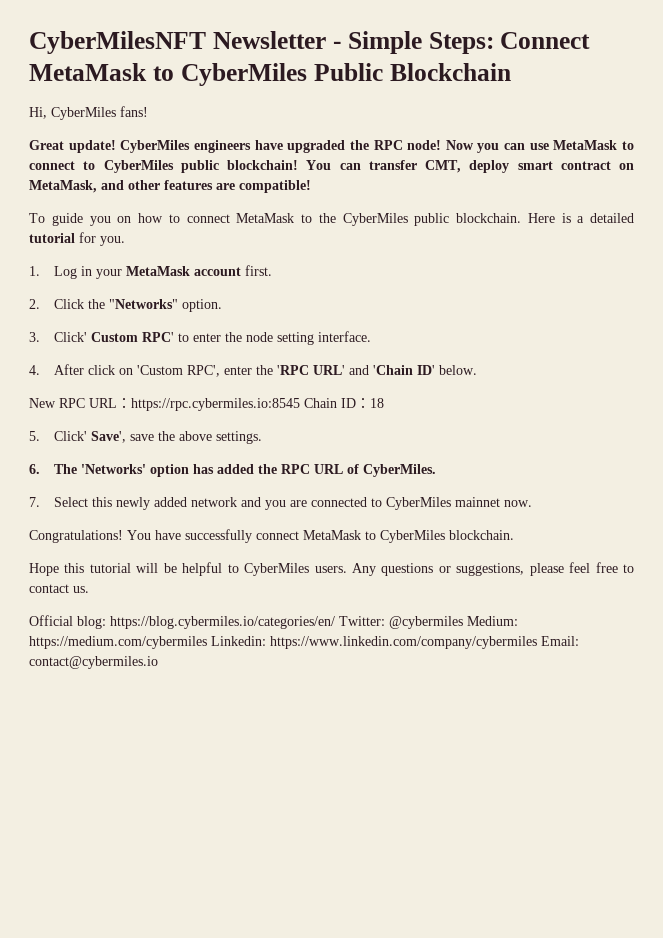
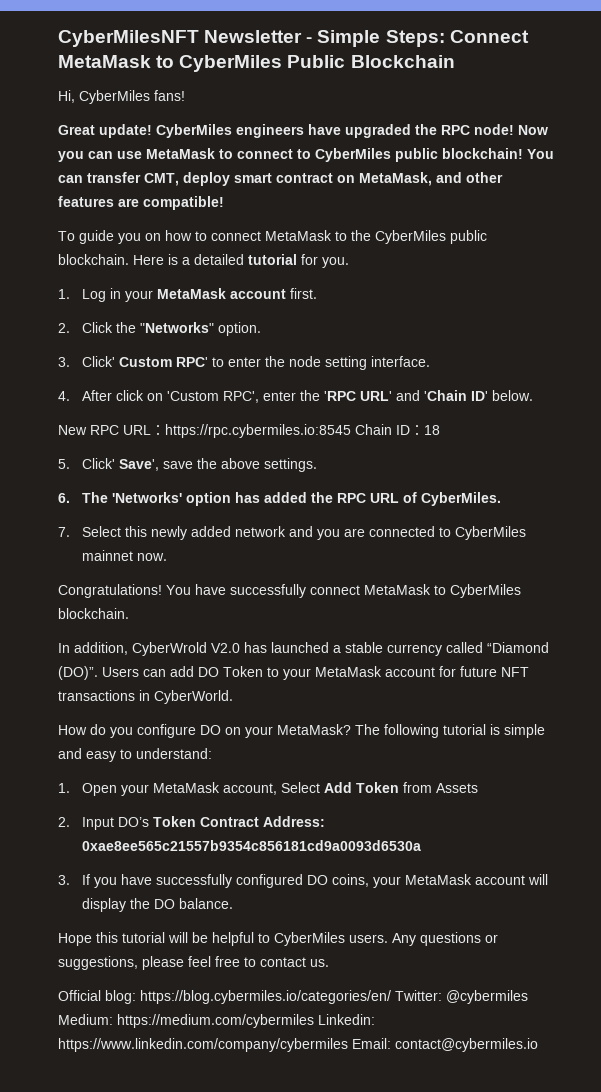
(514, 535) none -> [58,642,549,656] [58,666,529,680] [58,690,233,704] [58,724,545,738] [58,748,212,762] [58,782,479,796] [58,816,326,830] [82,840,422,851] [58,874,549,888] [82,898,234,912] // In addition, CyberWrold V2.0 has launched a stable currency called “Diamond (DO)”. Users can add DO Token to your MetaMask account for future NFT transactions in CyberWorld. // How do you configure DO on your MetaMask? The following tutorial is simple and easy to understand: // 1. Open your MetaMask account, Select Add Token from Assets // 2. Input DO’s Token Contract Address: 0xae8ee565c21557b9354c856181cd9a0093d6530a // 3. If you have successfully configured DO coins, your MetaMask account will display the DO balance.

